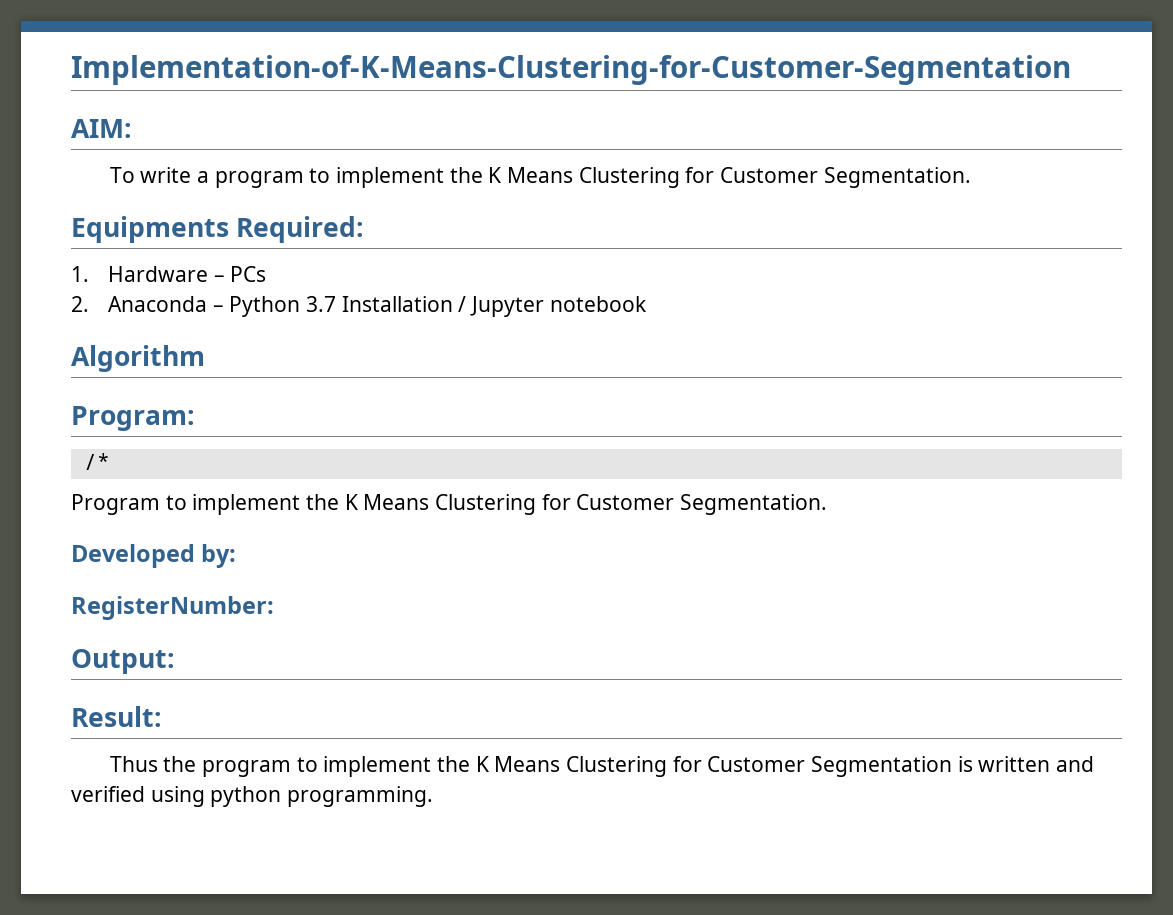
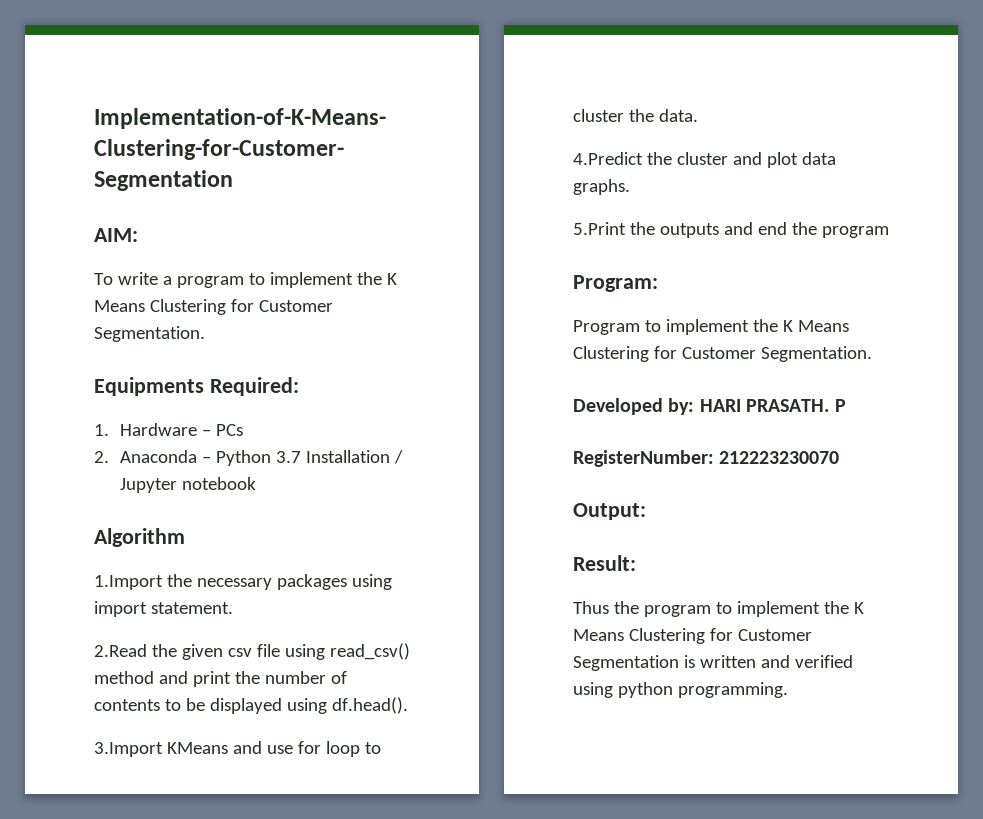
(205, 358) none -> [94,574,392,590] [94,601,233,617] [94,643,410,660] [94,671,347,687] [94,697,408,714] [94,741,381,757] [573,109,698,122] [573,152,836,168] [573,179,630,195] [573,222,889,238] // 1.Import the necessary packages using import statement. // 2.Read the given csv file using read_csv() method and print the number of contents to be displayed using df.head(). // 3.Import KMeans and use for loop to cluster the data. // 4.Predict the cluster and plot data graphs. // 5.Print the outputs and end the program
[83,453,110,470] // /* -> (658, 283) none
(237, 556) none -> [699,399,846,412] HARI PRASATH. P
(274, 608) none -> [719,451,840,464] 212223230070

